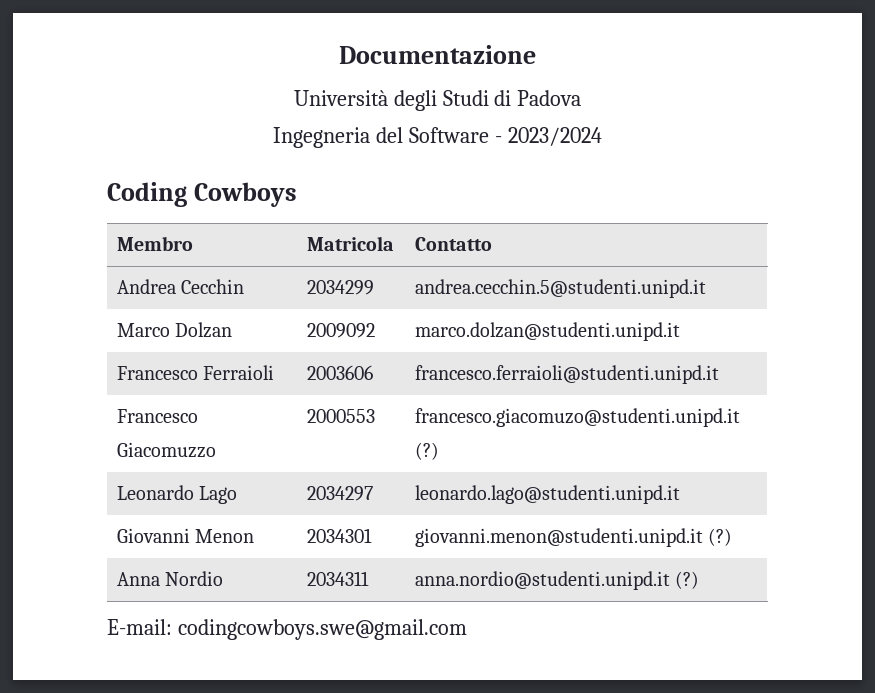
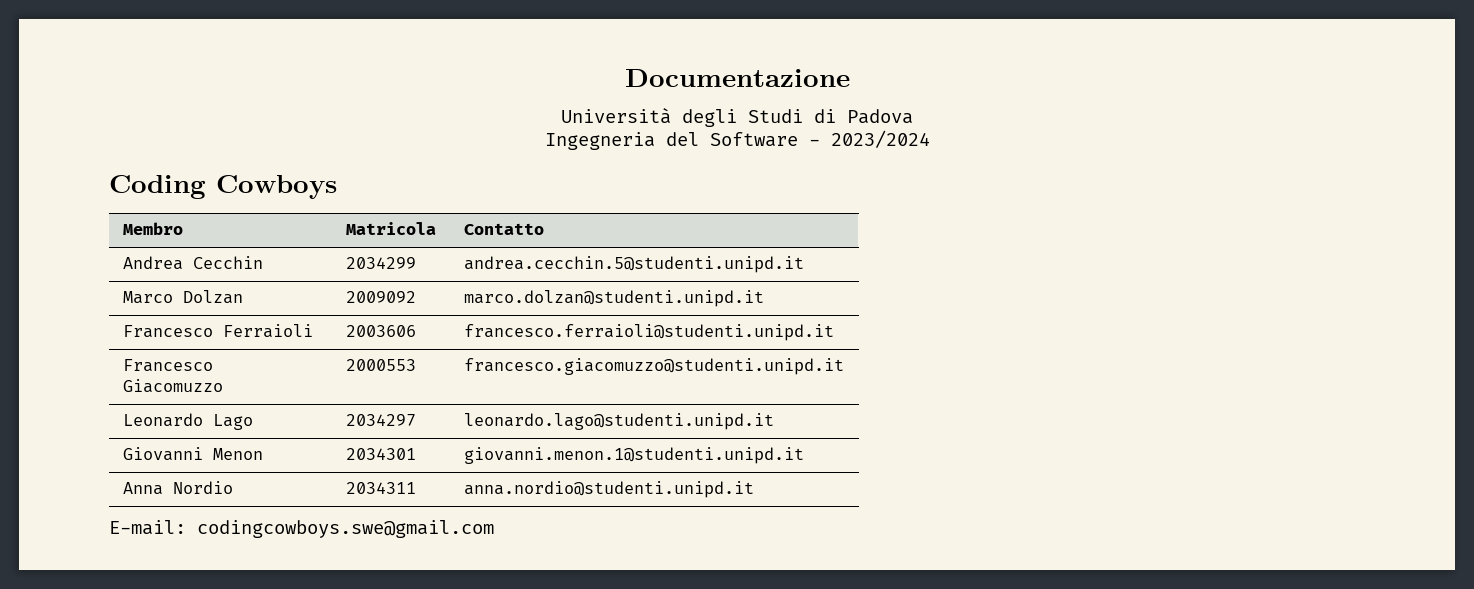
[414,408,740,427] [414,442,439,460] francesco.giacomuzo@studenti.unipd.it (?) -> [463,358,844,375] francesco.giacomuzzo@studenti.unipd.it
[414,528,733,547] giovanni.menon@studenti.unipd.it (?) -> [463,447,804,464] giovanni.menon.1@studenti.unipd.it
[675,571,700,589] (?) -> (754, 489) none

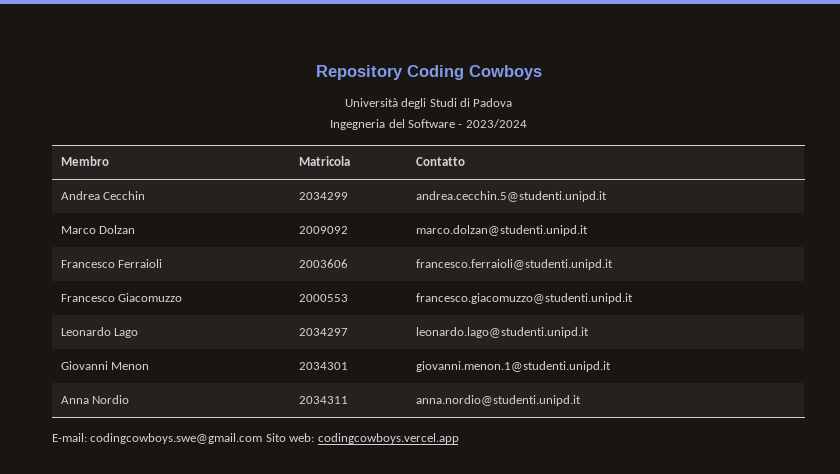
[624,69,850,87] Documentazione -> [315,65,542,80] Repository Coding Cowboys
[109,175,337,199] // Coding Cowboys -> (527, 123) none
(494, 529) none -> [265,433,459,444] Sito web: codingcowboys.vercel.app

